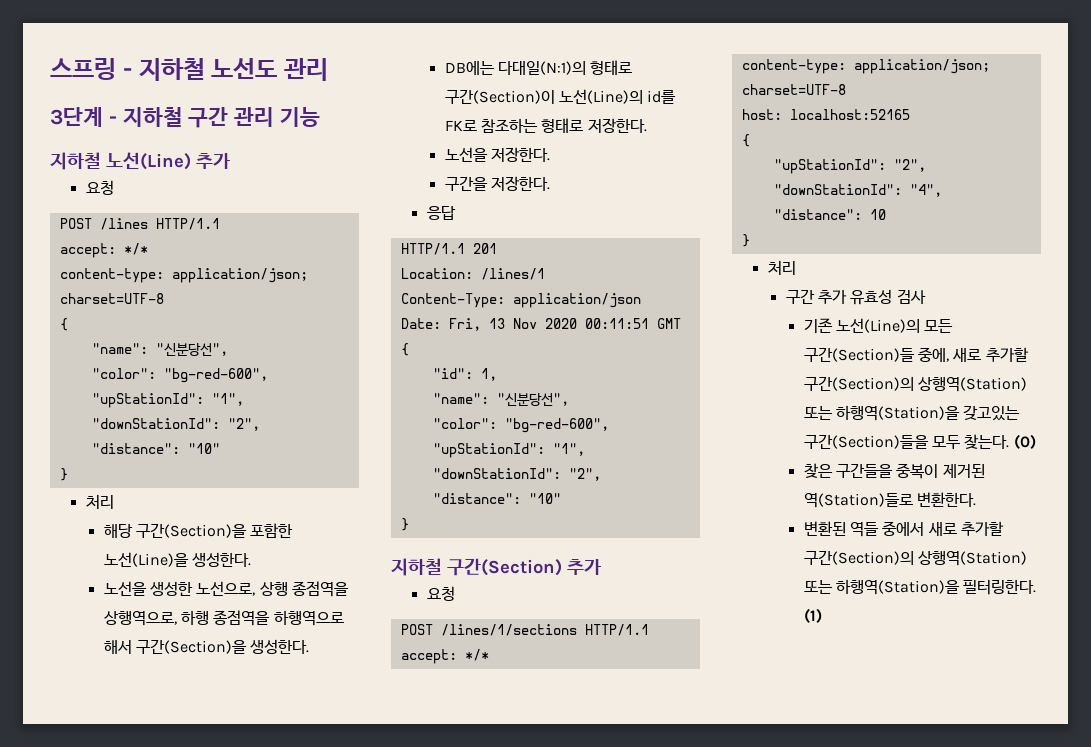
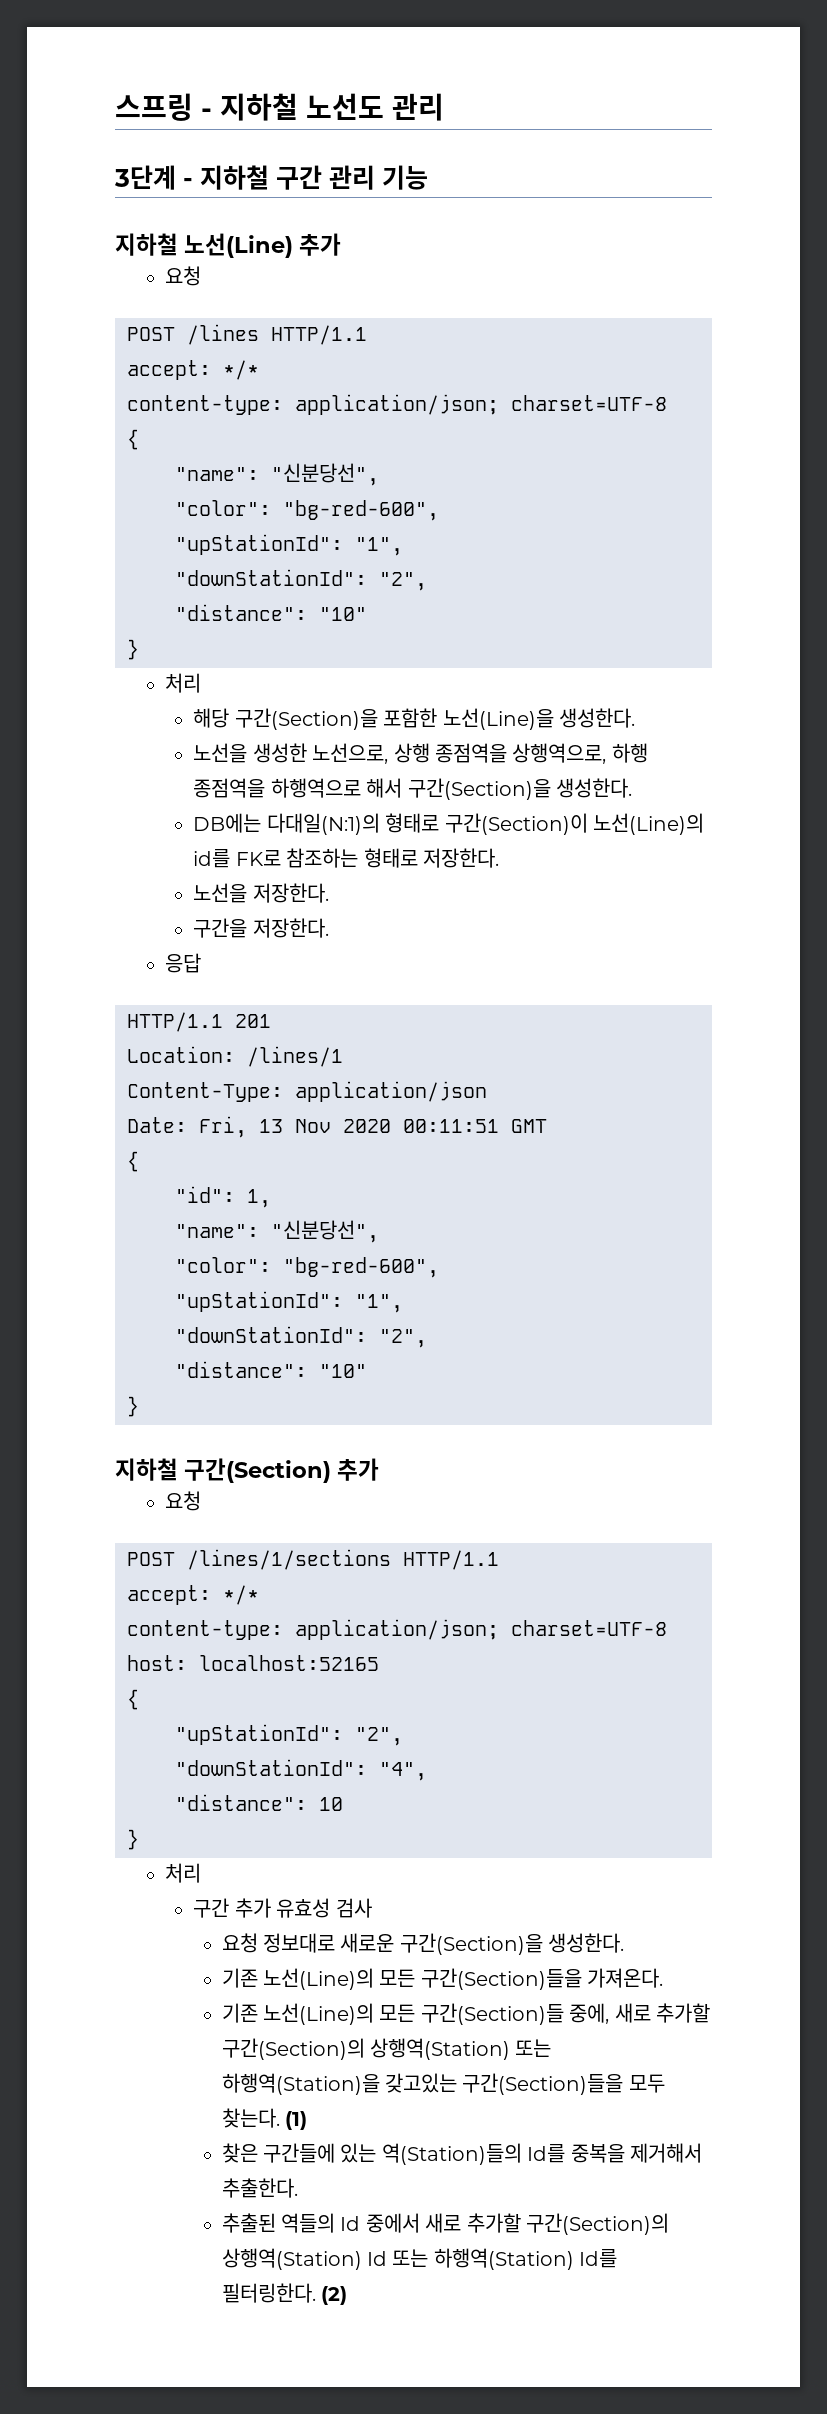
(926, 296) none -> [221,1933,625,1955] [221,1968,664,1990] // 요청 정보대로 새로운 구간(Section)을 생성한다. // 기존 노선(Line)의 모든 구간(Section)들을 가져온다.
[1013,434,1036,449] (0) -> [284,2111,307,2130] (1)
[836,463,985,479] [803,492,977,508] [803,521,880,537] 구간들을 중복이 제거된 역(Station)들로 변환한다. // 변환된 역들 -> [262,2143,702,2165] [221,2178,298,2198] [221,2213,361,2233] 구간들에 있는 역(Station)들의 Id를 중복을 제거해서 추출한다. // 추출된 역들의 Id
[803,579,1037,595] [803,608,822,623] 또는 하행역(Station)을 필터링한다. (1) -> [366,2248,618,2270] [221,2283,347,2305] Id 또는 하행역(Station) Id를 필터링한다. (2)

